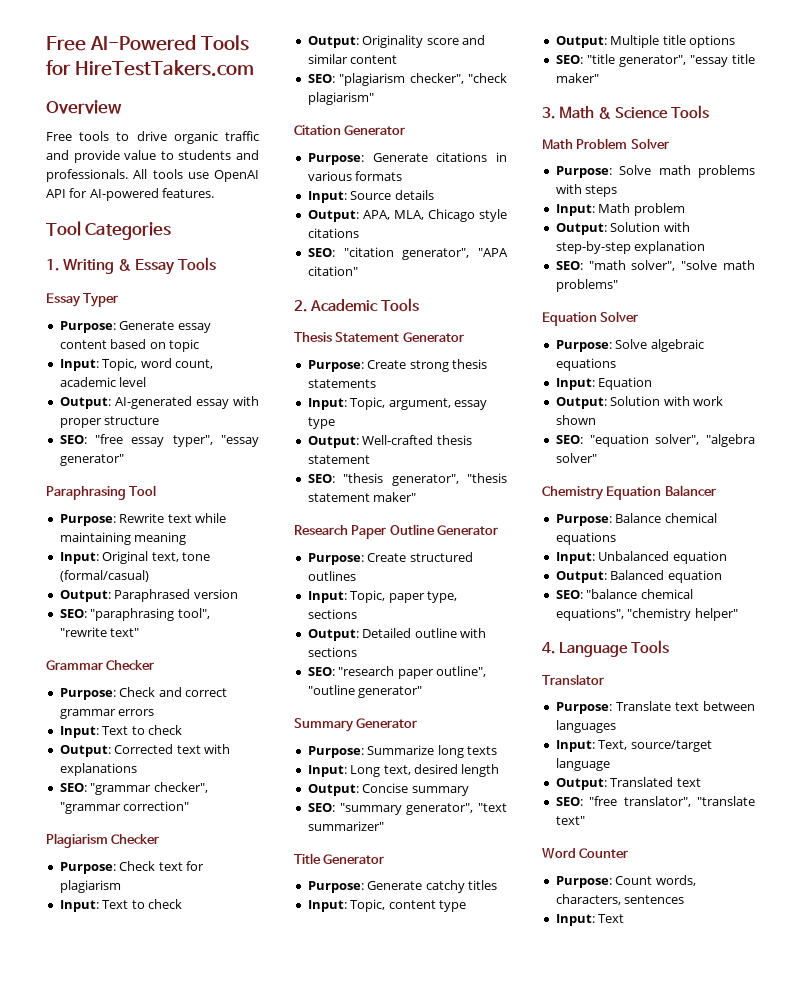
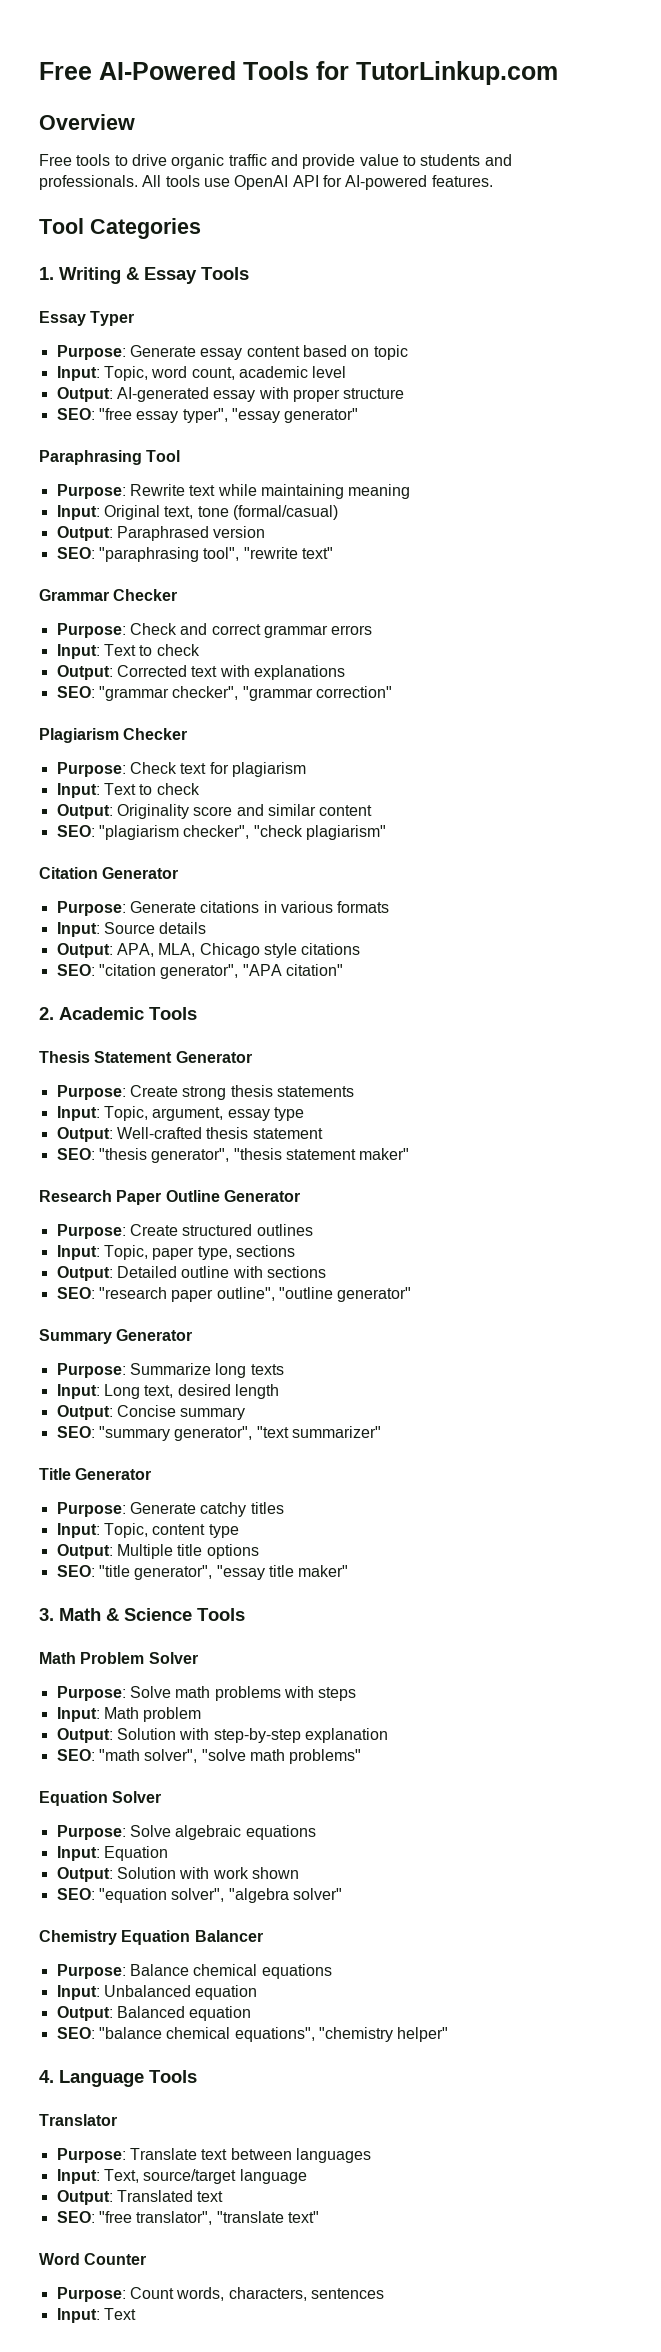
[75,60,255,77] HireTestTakers.com -> [356,61,558,85] TutorLinkup.com

